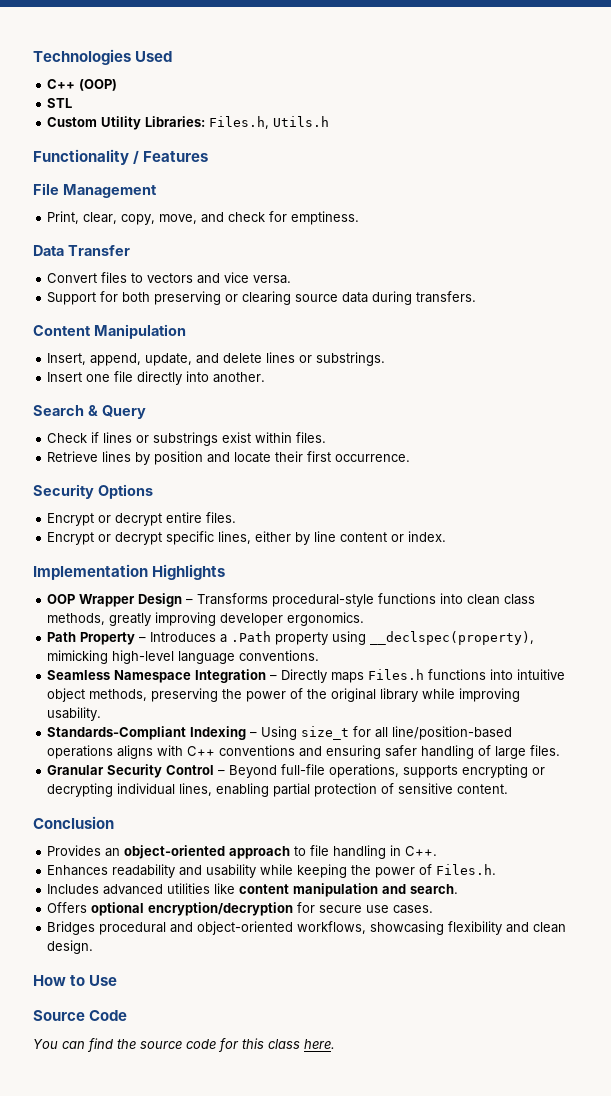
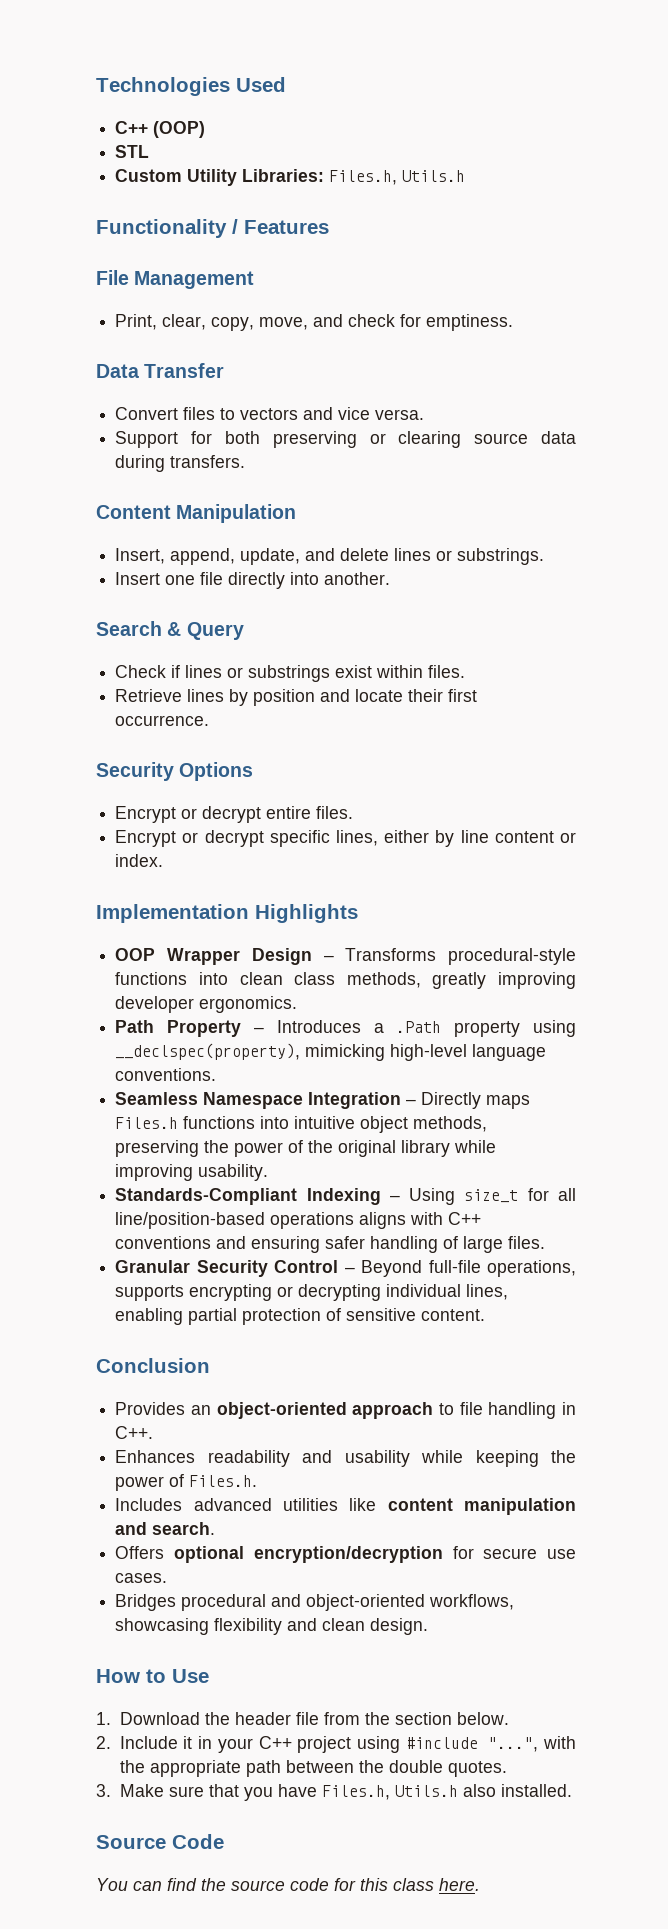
(118, 980) none -> [96,1712,509,1725] [96,1736,576,1753] [119,1760,507,1777] [96,1784,572,1801] // 1. Download the header file from the section below. // 2. Include it in your C++ project using #include "...", with the appropriate path between the double quotes. // 3. Make sure that you have Files.h, Utils.h also installed.

